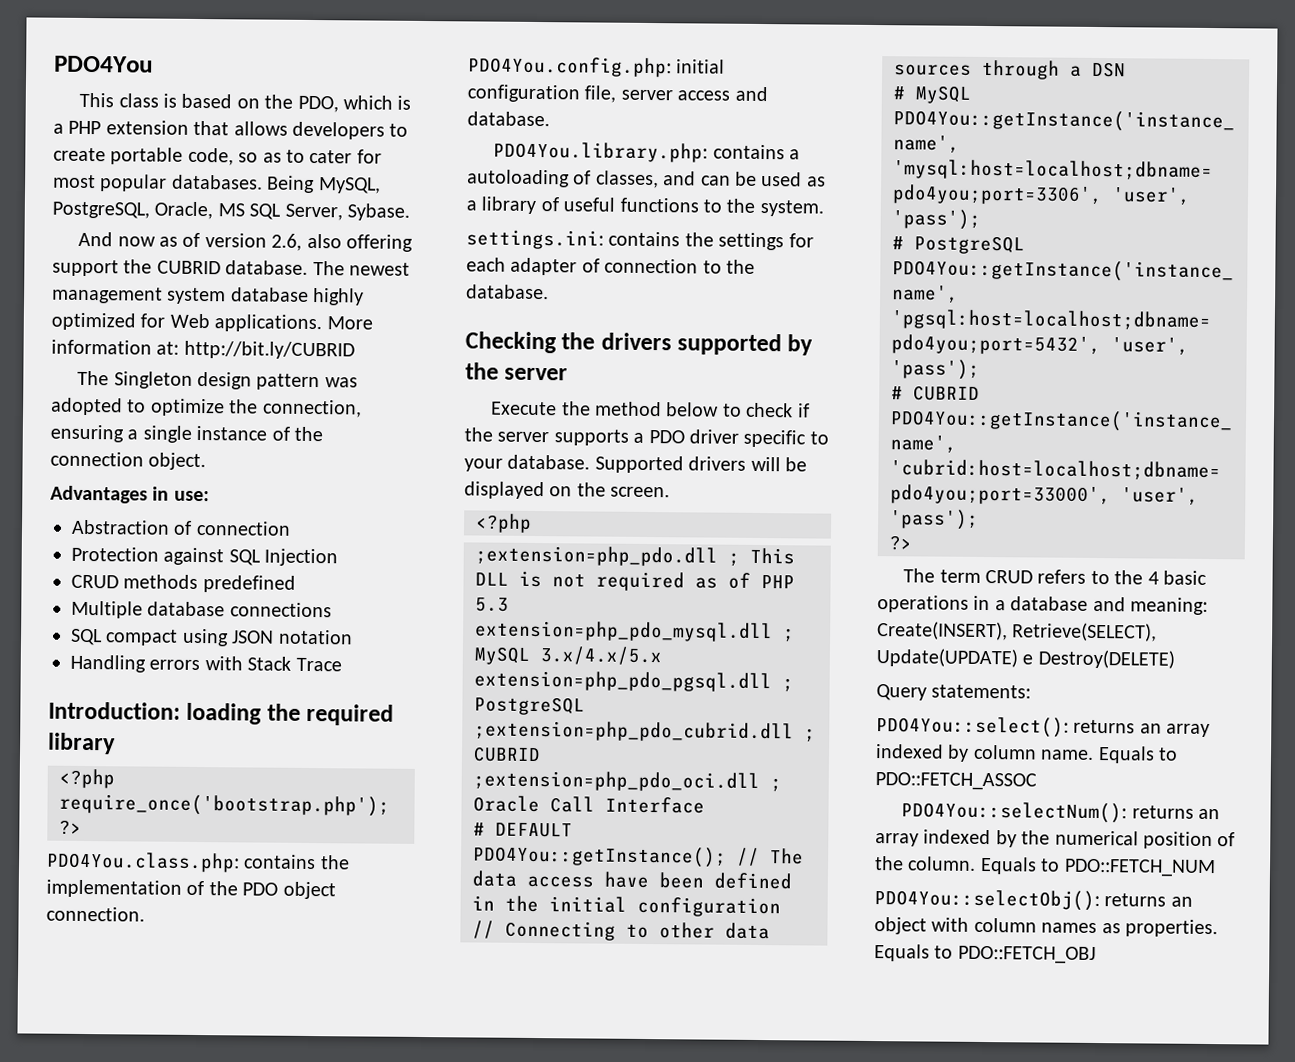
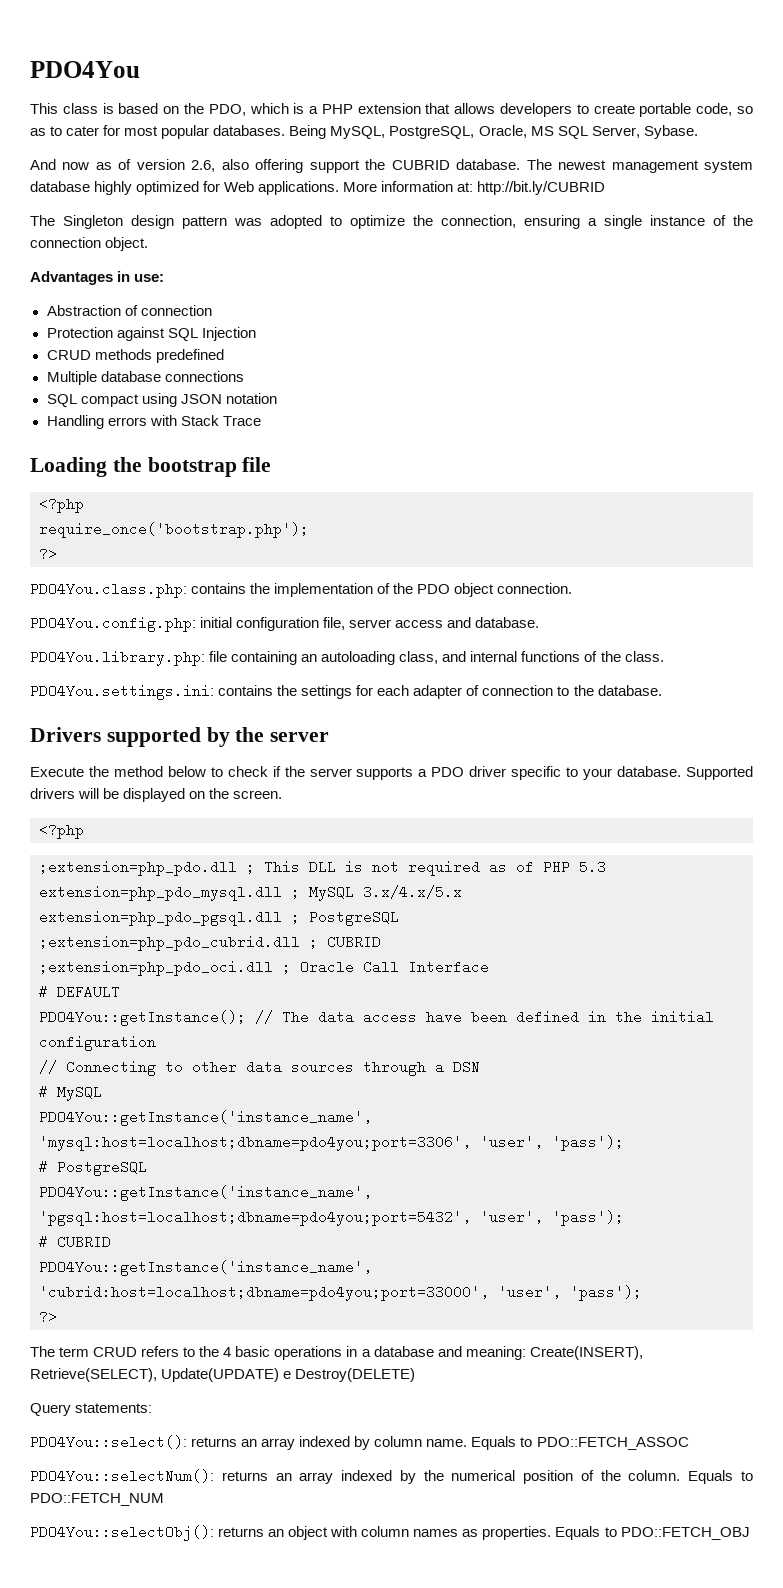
[48,701,395,726] [47,732,116,755] Introduction: loading the required library -> [30,457,272,477] Loading the bootstrap file
[712,144,800,160] [467,169,826,189] [466,196,824,217] [466,229,604,250] contains a autoloading of classes, and can be used as a library of useful functions to the system. // settings.ini: -> [209,651,664,665] [30,684,214,700] file containing an autoloading class, and internal functions of the class. // PDO4You.settings.ini:
[465,331,672,354] Checking the drivers -> [30,727,101,742] Drivers

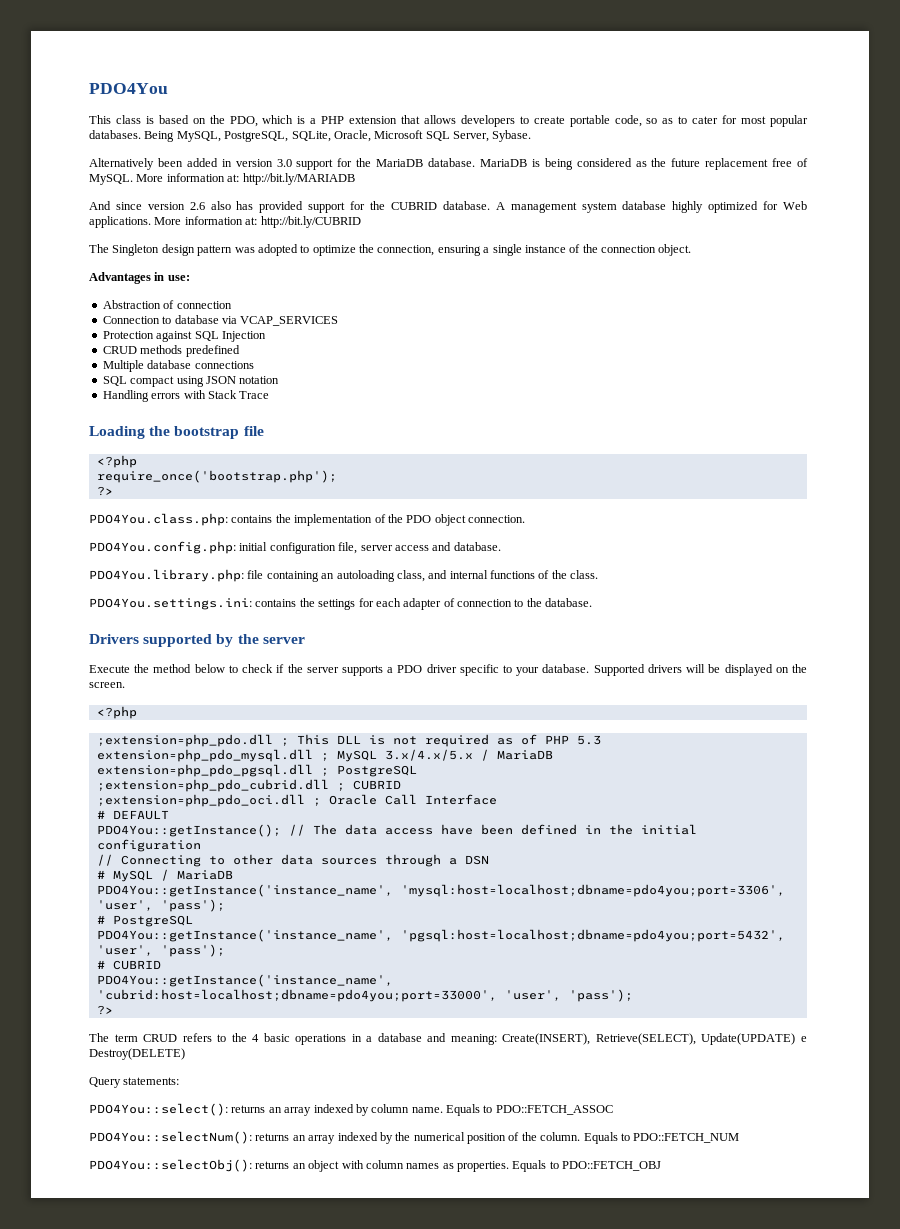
[478,125,554,138] Oracle, MS -> [291,130,424,142] SQLite, Oracle, Microsoft
[30,159,360,173] And now as of version 2.6, also offering support -> [89,158,808,170] [89,173,355,185] [89,201,366,213] Alternatively been added in version 3.0 support for the MariaDB database. MariaDB is being considered as the future replacement free of MySQL. More information at: http://bit.ly/MARIADB // And since version 2.6 also has provided support for
[526,159,607,170] The newest -> [495,202,505,210] A
(212, 310) none -> [102,315,339,326] // Connection to database via VCAP_SERVICES
(462, 892) none -> [480,749,553,761] / MariaDB
(102, 1093) none -> [160,869,233,881] / MariaDB

